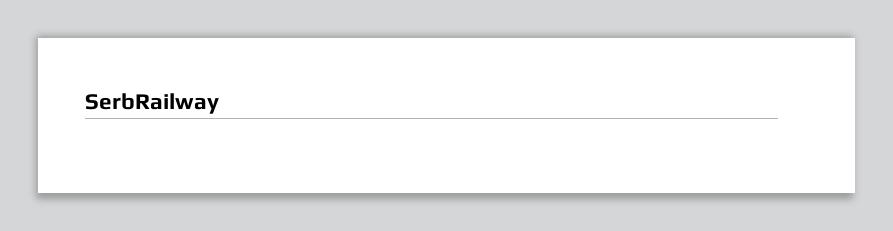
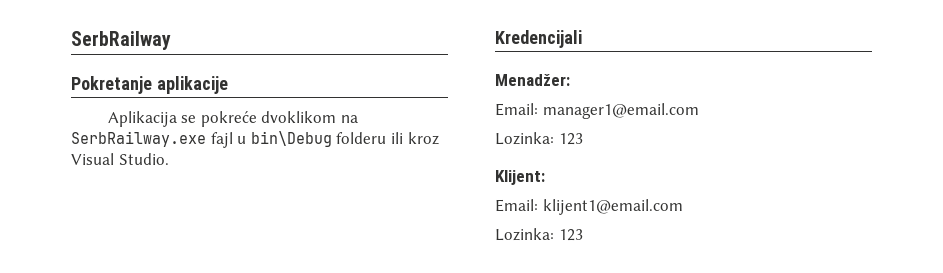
(219, 103) none -> [71,76,228,94] [107,111,358,127] [71,131,439,148] [71,153,169,165] [495,30,582,48] [495,74,570,86] [495,103,699,119] [495,132,583,145] [495,170,545,185] [495,199,683,215] [495,228,583,241] // Pokretanje aplikacije // Aplikacija se pokreće dvoklikom na SerbRailway.exe fajl u bin\Debug folderu ili kroz Visual Studio. // Kredencijali // Menadžer: // Email: manager1@email.com // Lozinka: 123 // Klijent: // Email: klijent1@email.com // Lozinka: 123

